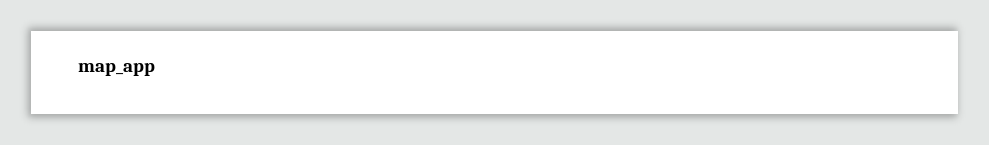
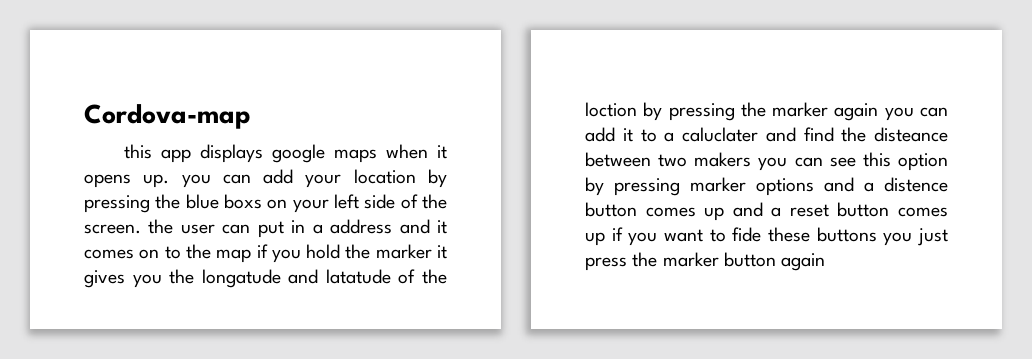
[78,63,155,76] map_app -> [84,104,251,129] [124,144,447,163] [84,169,447,188] [84,194,447,213] [84,219,448,238] [84,244,448,263] [84,269,447,288] [585,102,948,121] [585,127,948,142] [585,152,948,171] [585,177,948,196] [585,202,948,221] [585,227,948,246] [585,252,826,271] Cordova-map // this app displays google maps when it opens up. you can add your location by pressing the blue boxs on your left side of the screen. the user can put in a address and it comes on to the map if you hold the marker it gives you the longatude and latatude of the loction by pressing the marker again you can add it to a caluclater and find the disteance between two makers you can see this option by pressing marker options and a distence button comes up and a reset button comes up if you want to fide these buttons you just press the marker button again

